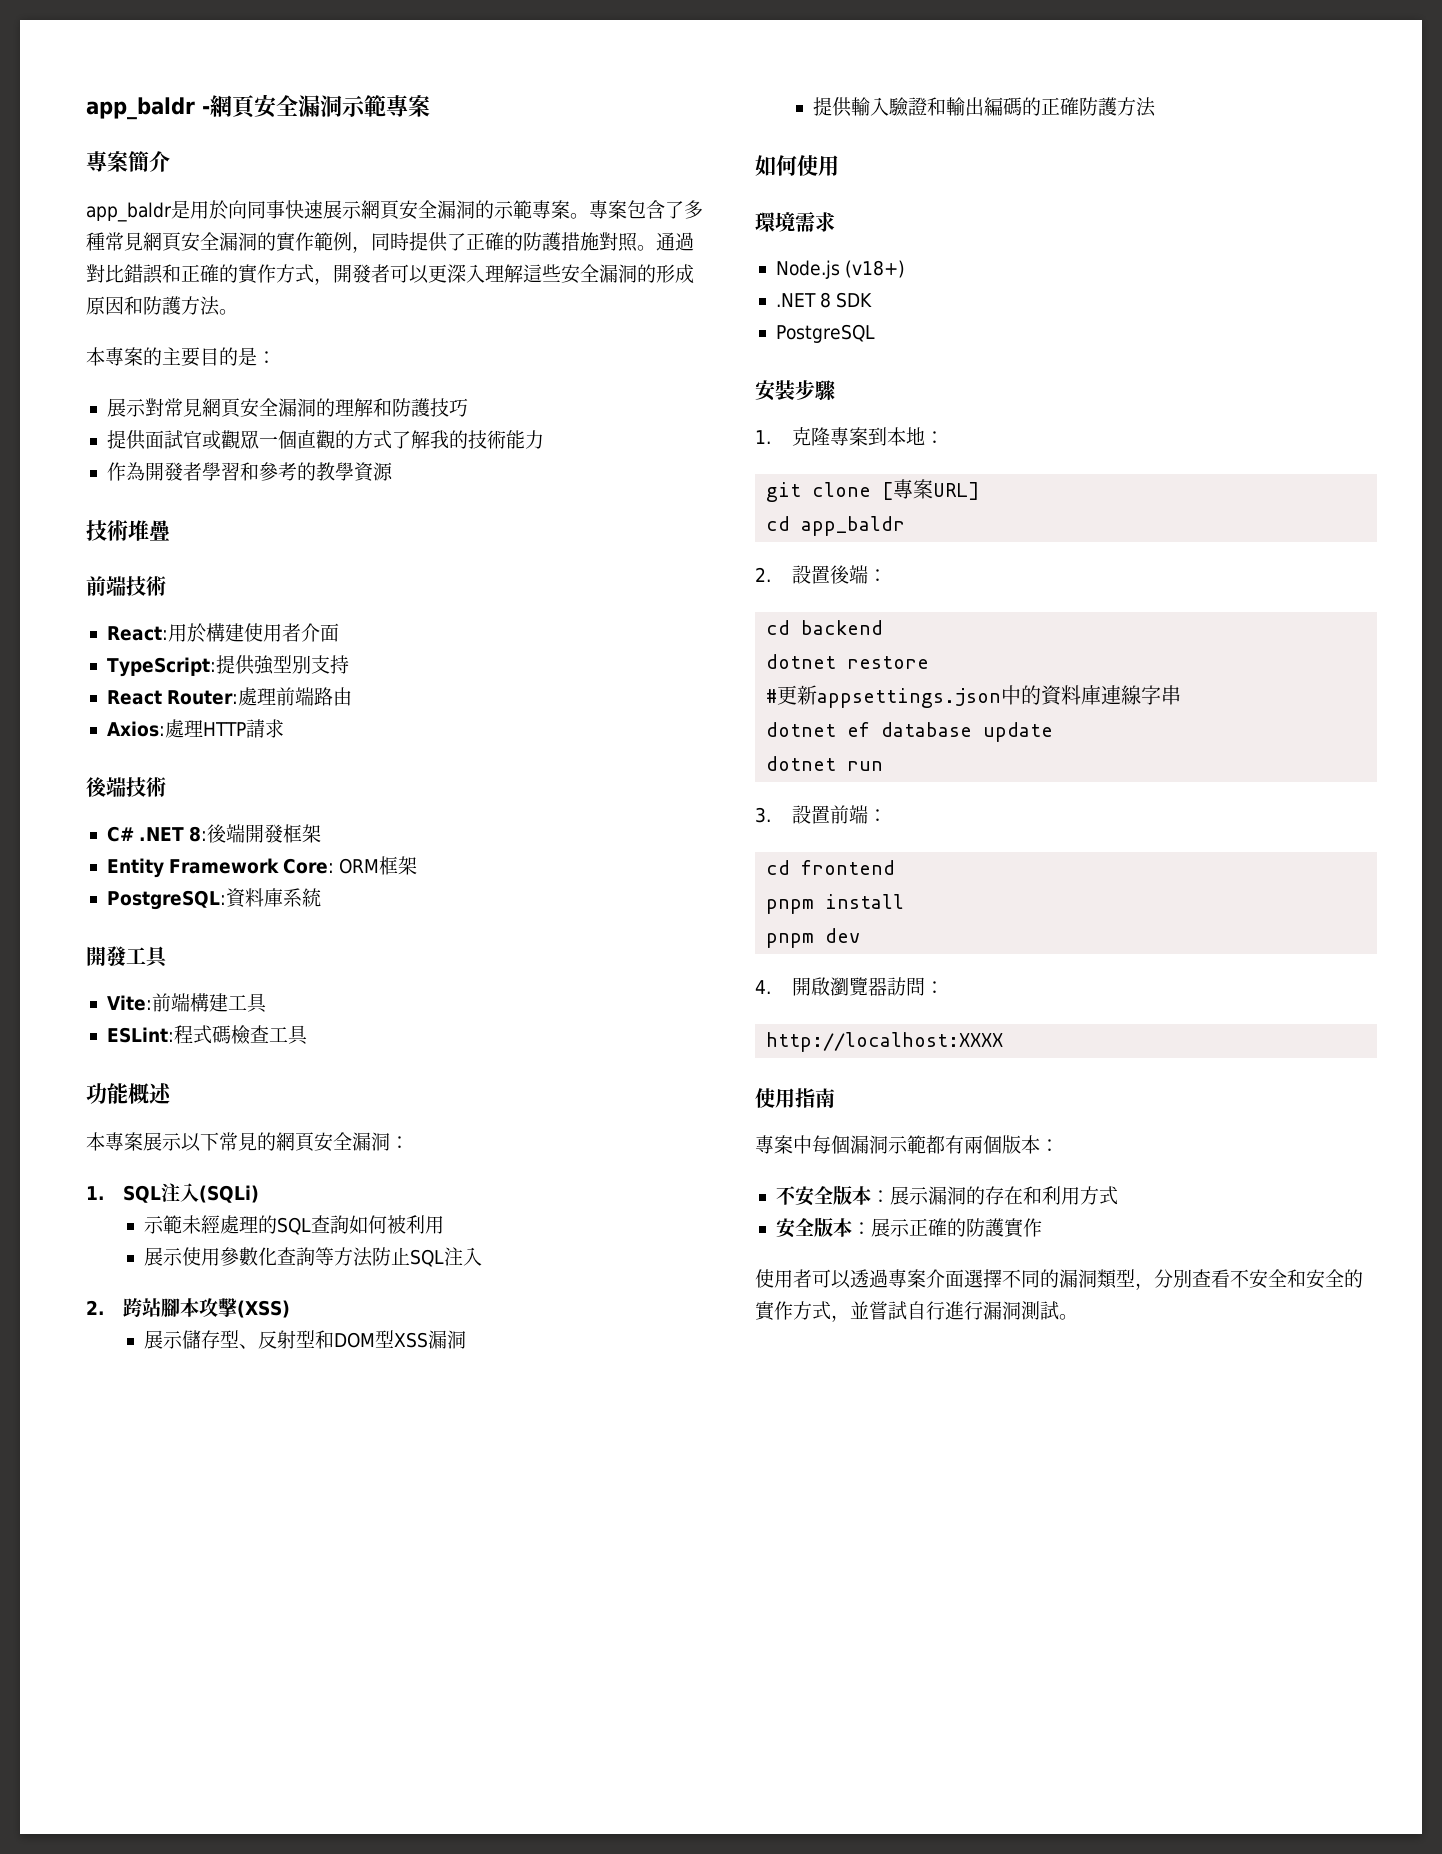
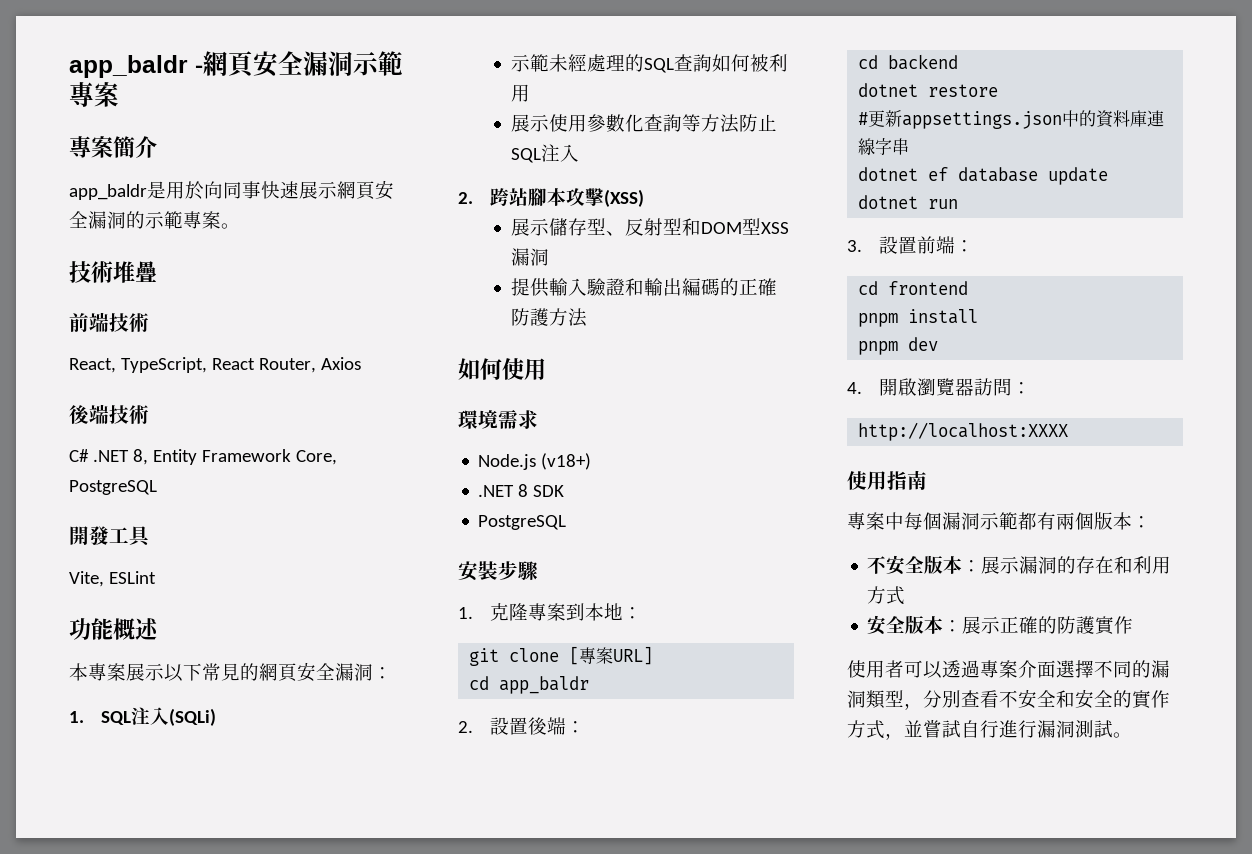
[589,200,703,219] [86,232,694,253] [86,264,694,285] [86,296,238,316] [86,347,276,367] [106,398,468,418] [106,430,544,450] [106,462,393,482] [86,520,170,541] [86,576,166,596] [106,623,339,643] [106,655,349,677] [106,687,353,706] [106,719,284,738] [86,777,166,797] [106,824,322,843] [106,856,418,878] [106,888,321,910] [86,946,169,968] [106,993,267,1013] [106,1025,308,1045] 專案包含了多種常見網頁安全漏洞的實作範例，同時提供了正確的防護措施對照。通過對比錯誤和正確的實作方式，開發者可以更深入理解這些安全漏洞的形成原因和防護方法。 // 本專案的主要目的是： // 展示對常見網頁安全漏洞的理解和防護技巧 // 提供面試官或觀眾一個直觀的方式了解我的技術能力 // 作為開發者學習和參考的教學資源 // 技術堆疊 // 前端技術 // React:用於構建使用者介面 // TypeScript:提供強型別支持 // React Router:處理前端路由 // Axios:處理HTTP請求 // 後端技術 // C# .NET 8:後端開發框架 // Entity Framework Core: ORM框架 // PostgreSQL:資料庫系統 // 開發工具 // Vite:前端構建工具 // ESLint:程式碼檢查工具 -> [69,261,157,283] [69,312,149,332] [69,357,361,373] [69,404,149,424] [69,449,337,465] [69,480,157,495] [69,526,151,547] [69,571,156,587] // 技術堆疊 // 前端技術 // React, TypeScript, React Router, Axios // 後端技術 // C# .NET 8, Entity Framework Core, PostgreSQL // 開發工具 // Vite, ESLint

